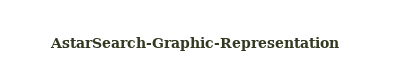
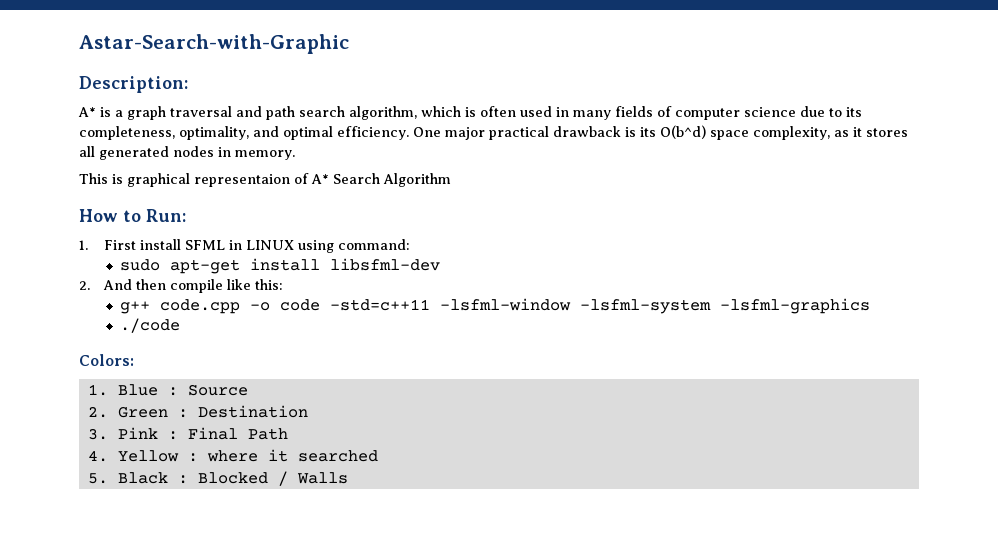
[50,37,339,51] AstarSearch-Graphic-Representation -> [79,34,349,54] [79,76,188,93] [78,106,862,120] [79,125,908,140] [79,146,295,160] [79,173,451,187] [79,209,186,222] [79,239,410,253] [119,258,440,274] [79,279,283,293] [119,298,870,314] [119,318,180,333] [79,354,134,366] [87,384,248,396] [87,405,308,418] [87,427,288,440] [87,449,378,462] [87,471,348,486] Astar-Search-with-Graphic // Description: // A* is a graph traversal and path search algorithm, which is often used in many fields of computer science due to its completeness, optimality, and optimal efficiency. One major practical drawback is its O(b^d) space complexity, as it stores all generated nodes in memory. // This is graphical representaion of A* Search Algorithm // How to Run: // 1. First install SFML in LINUX using command: // sudo apt-get install libsfml-dev // 2. And then compile like this: // g++ code.cpp -o code -std=c++11 -lsfml-window -lsfml-system -lsfml-graphics // ./code // Colors: // 1. Blue : Source // 2. Green : Destination // 3. Pink : Final Path // 4. Yellow : where it searched // 5. Black : Blocked / Walls

